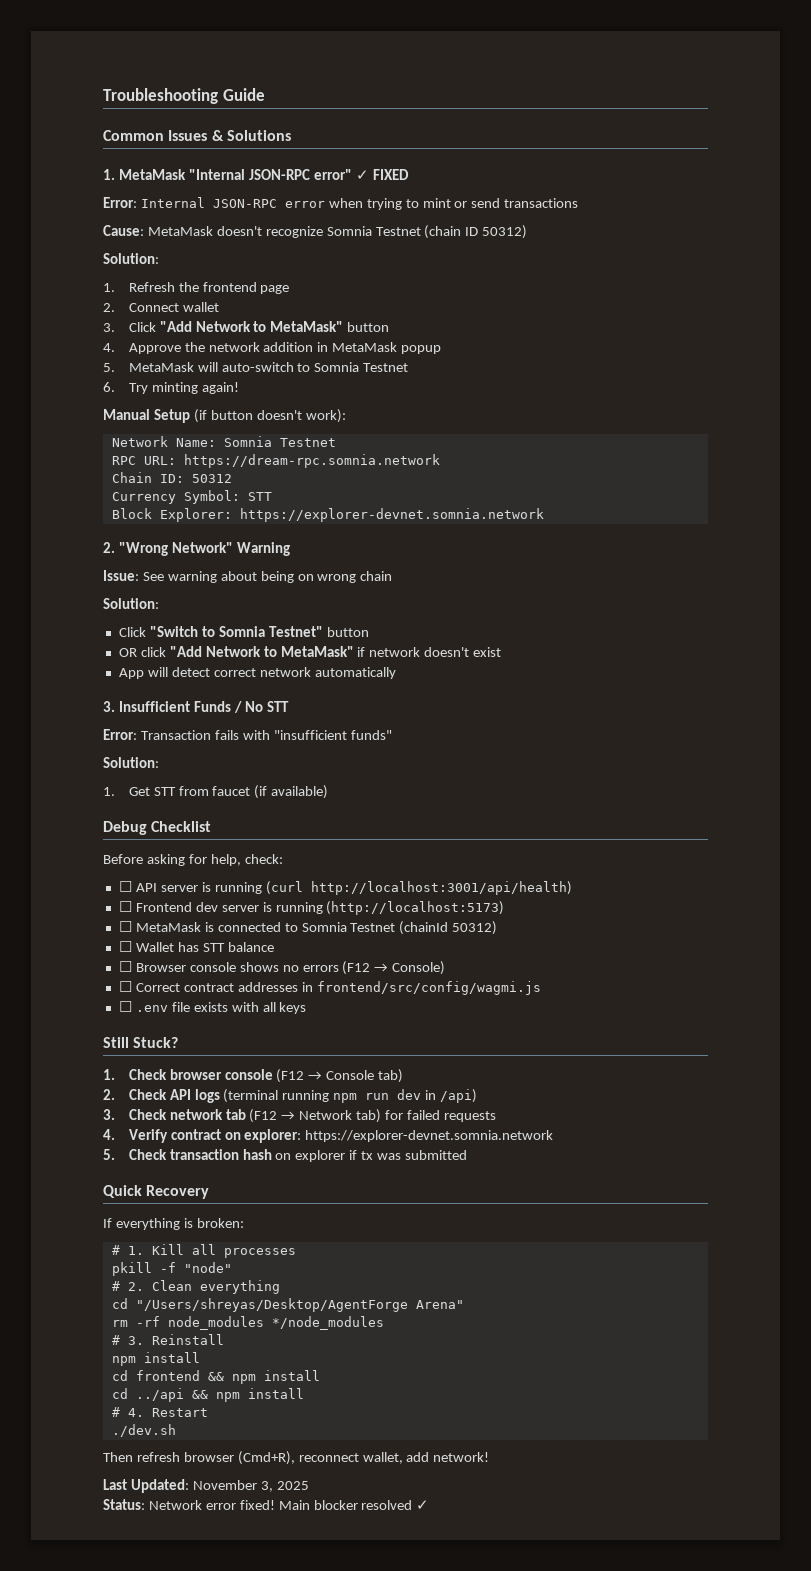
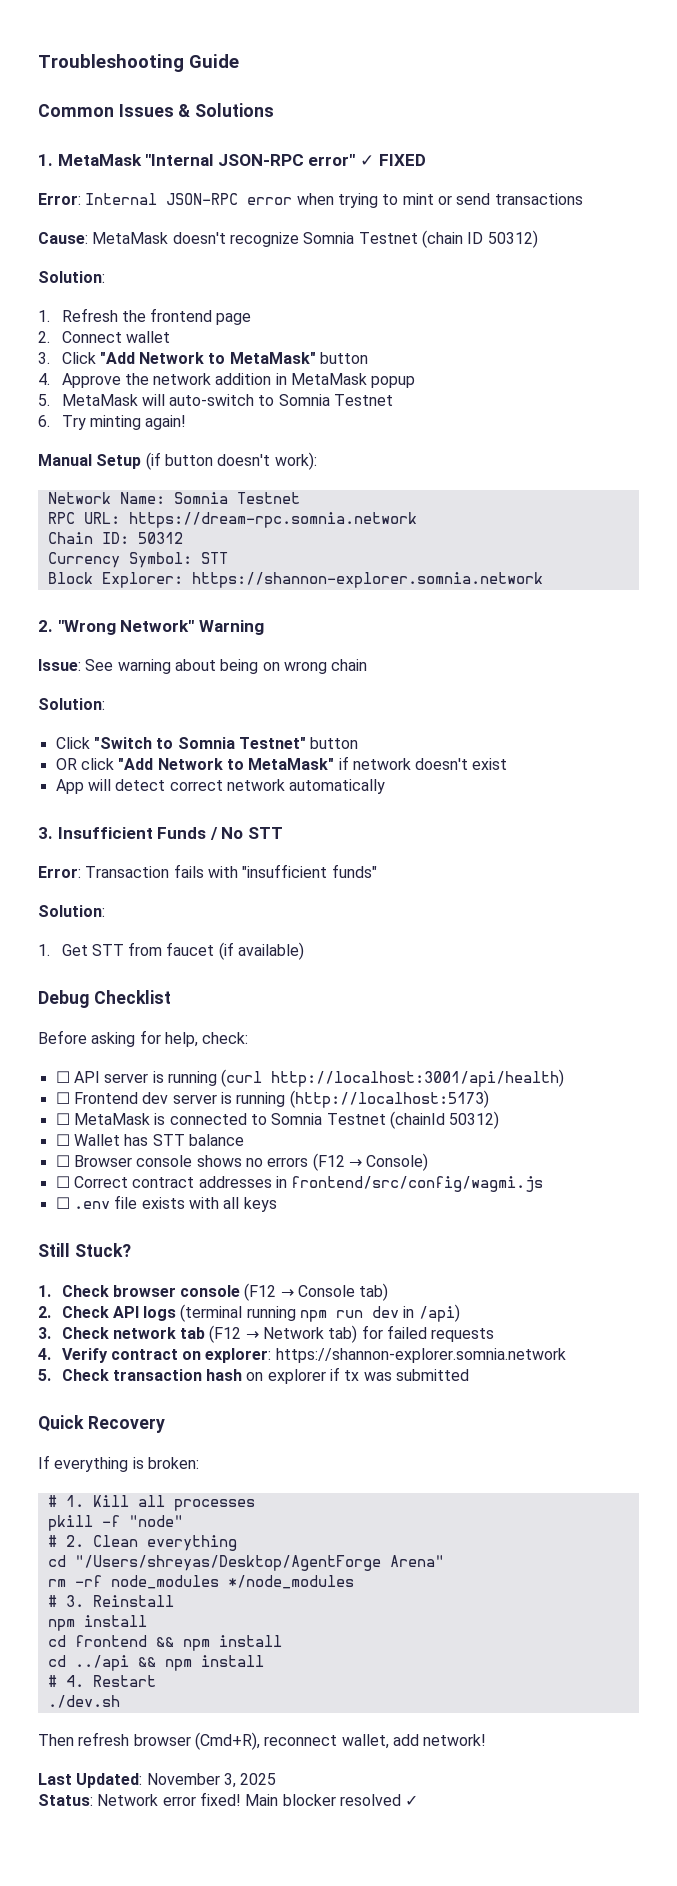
[239,508,544,522] https://explorer-devnet.somnia.network -> [191,572,543,588] https://shannon-explorer.somnia.network
[305,1130,554,1142] https://explorer-devnet.somnia.network -> [275,1348,566,1363] https://shannon-explorer.somnia.network

